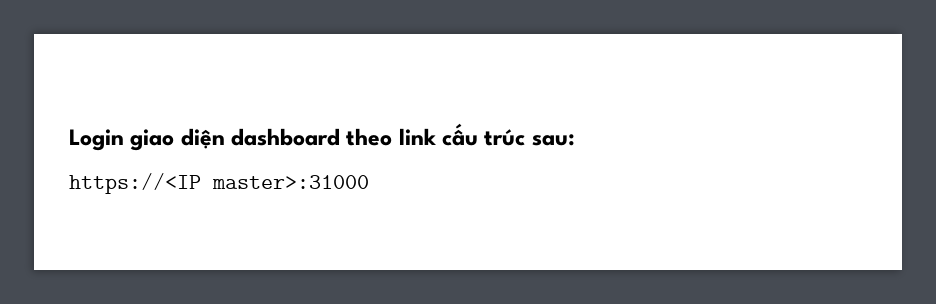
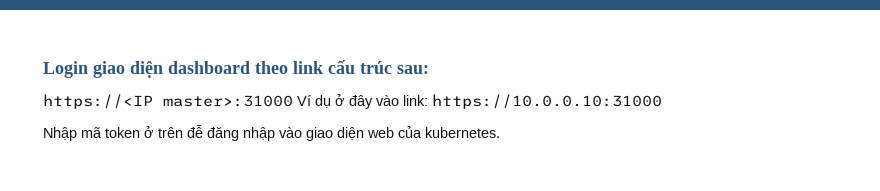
(369, 182) none -> [297,94,662,109] [43,125,500,141] Ví dụ ở đây vào link: https://10.0.0.10:31000 // Nhập mã token ở trên đễ đăng nhập vào giao diện web của kubernetes.

